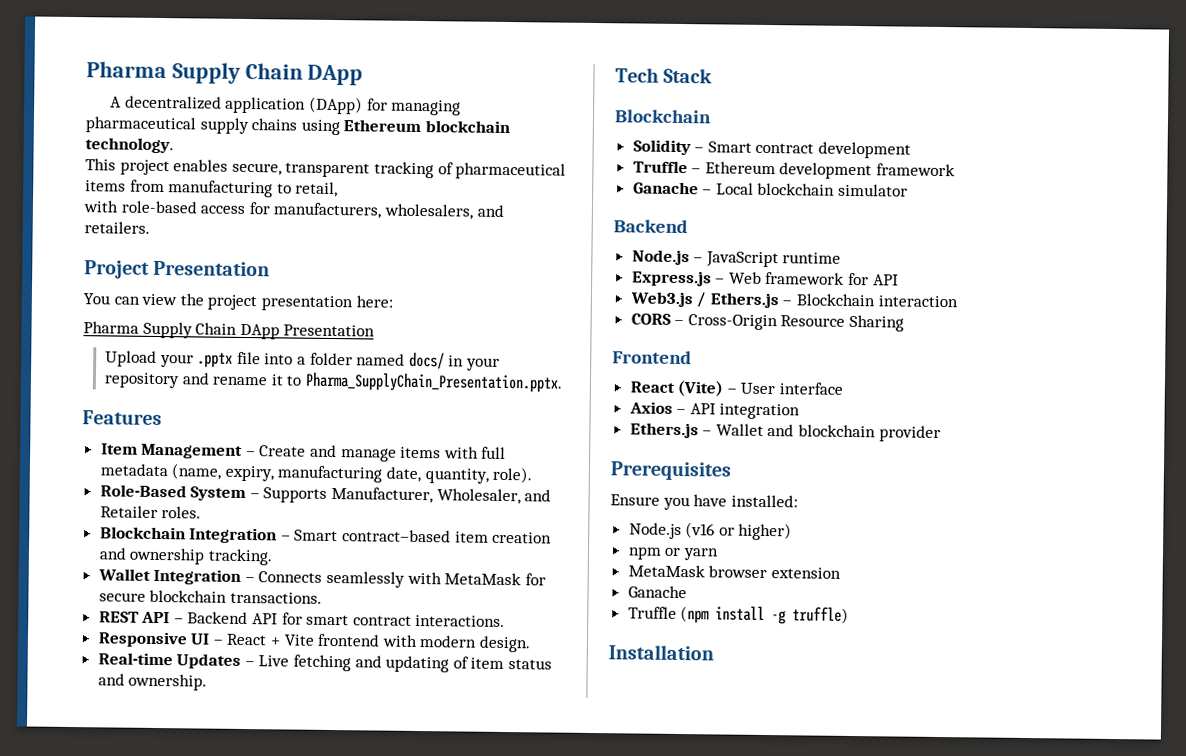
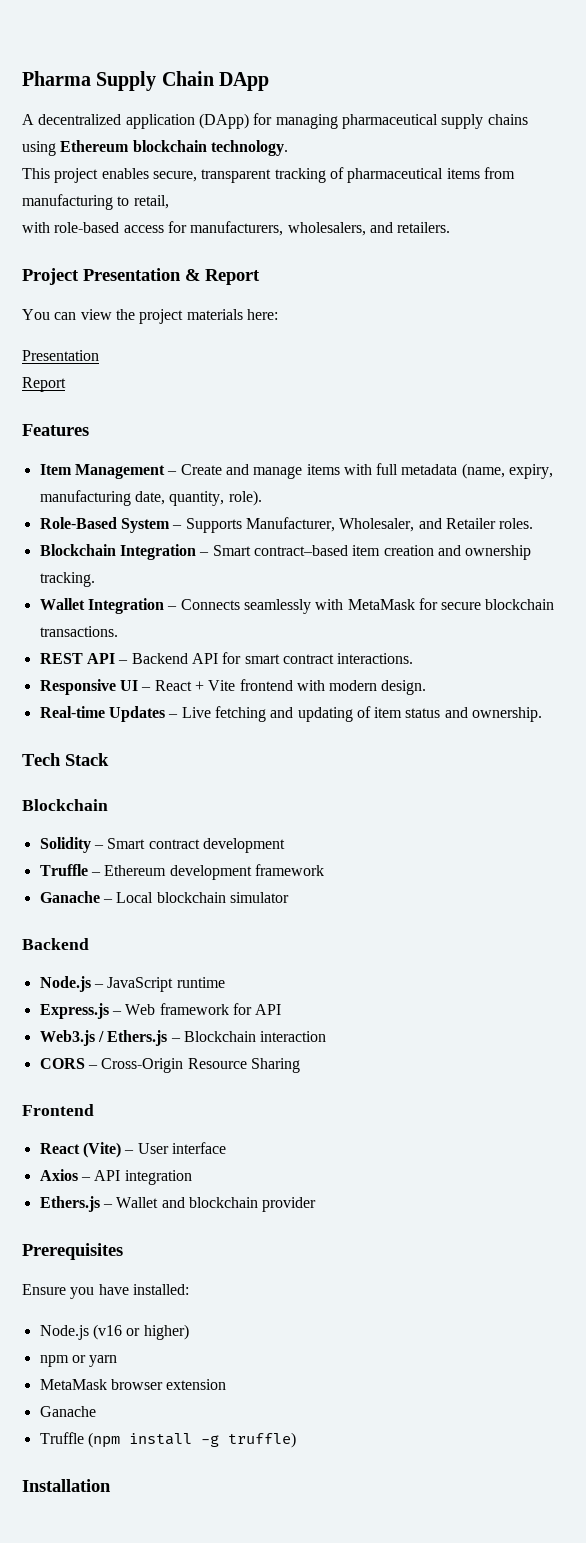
(271, 268) none -> [185,269,260,285] & Report
[260,295,353,312] presentation -> [186,309,243,320] materials
[83,321,376,340] [104,350,500,371] [103,371,563,393] Pharma Supply Chain DApp Presentation // Upload your .pptx file into a folder named docs/ in your repository and rename it to Pharma_SupplyChain_Presentation.pptx. -> [22,350,99,361] [22,377,66,392] Presentation // Report

